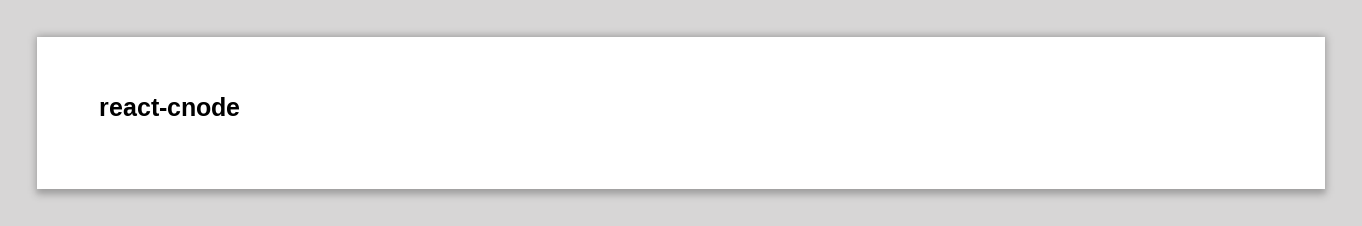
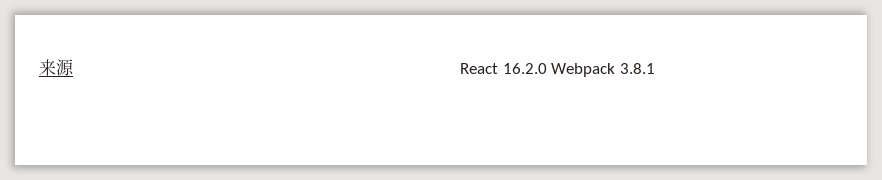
[99,97,240,116] react-cnode -> [39,59,74,76] [460,63,655,77] 来源 // React 16.2.0 Webpack 3.8.1

